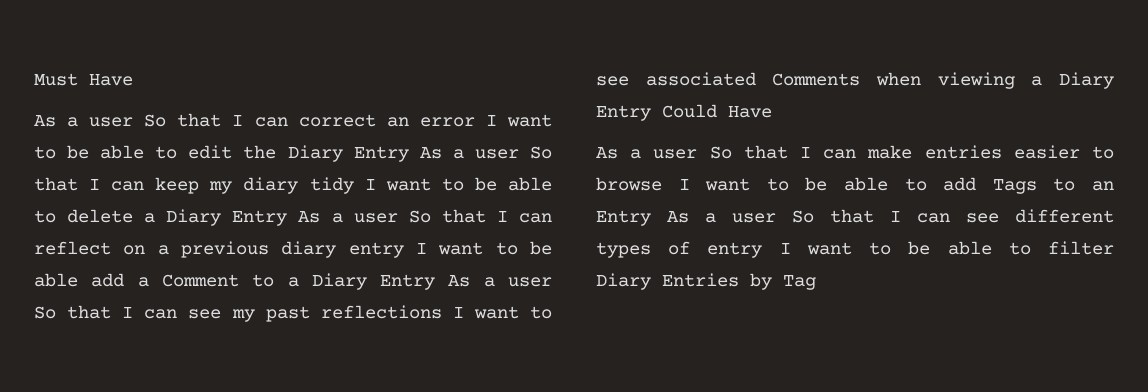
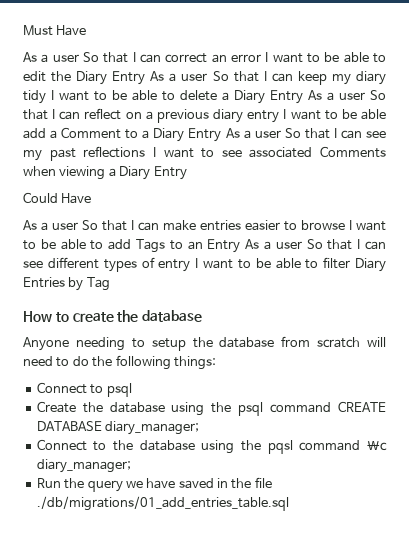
(651, 113) none -> (187, 173) //
(816, 282) none -> [23,310,203,322] [23,336,386,351] [23,355,216,370] [36,382,132,397] [36,401,386,416] [36,421,200,435] [36,439,387,454] [36,459,131,473] [36,477,272,492] [36,496,289,511] // How to create the database // Anyone needing to setup the database from scratch will need to do the following things: // Connect to psql // Create the database using the psql command CREATE DATABASE diary_manager; // Connect to the database using the pqsl command \c diary_manager; // Run the query we have saved in the file ./db/migrations/01_add_entries_table.sql

